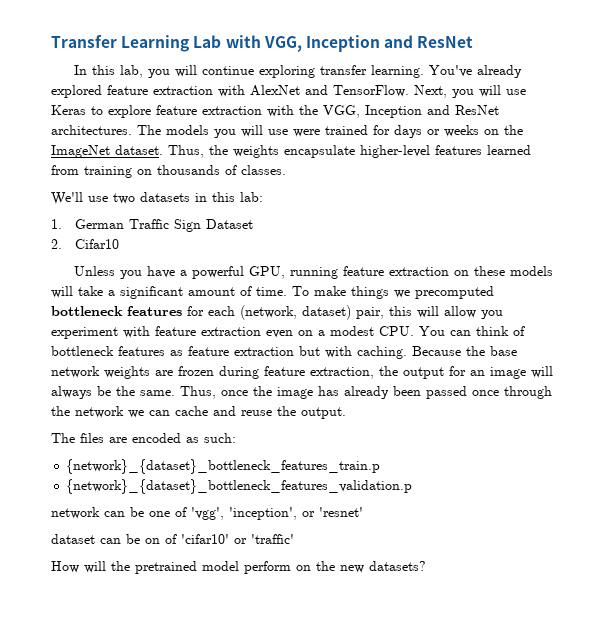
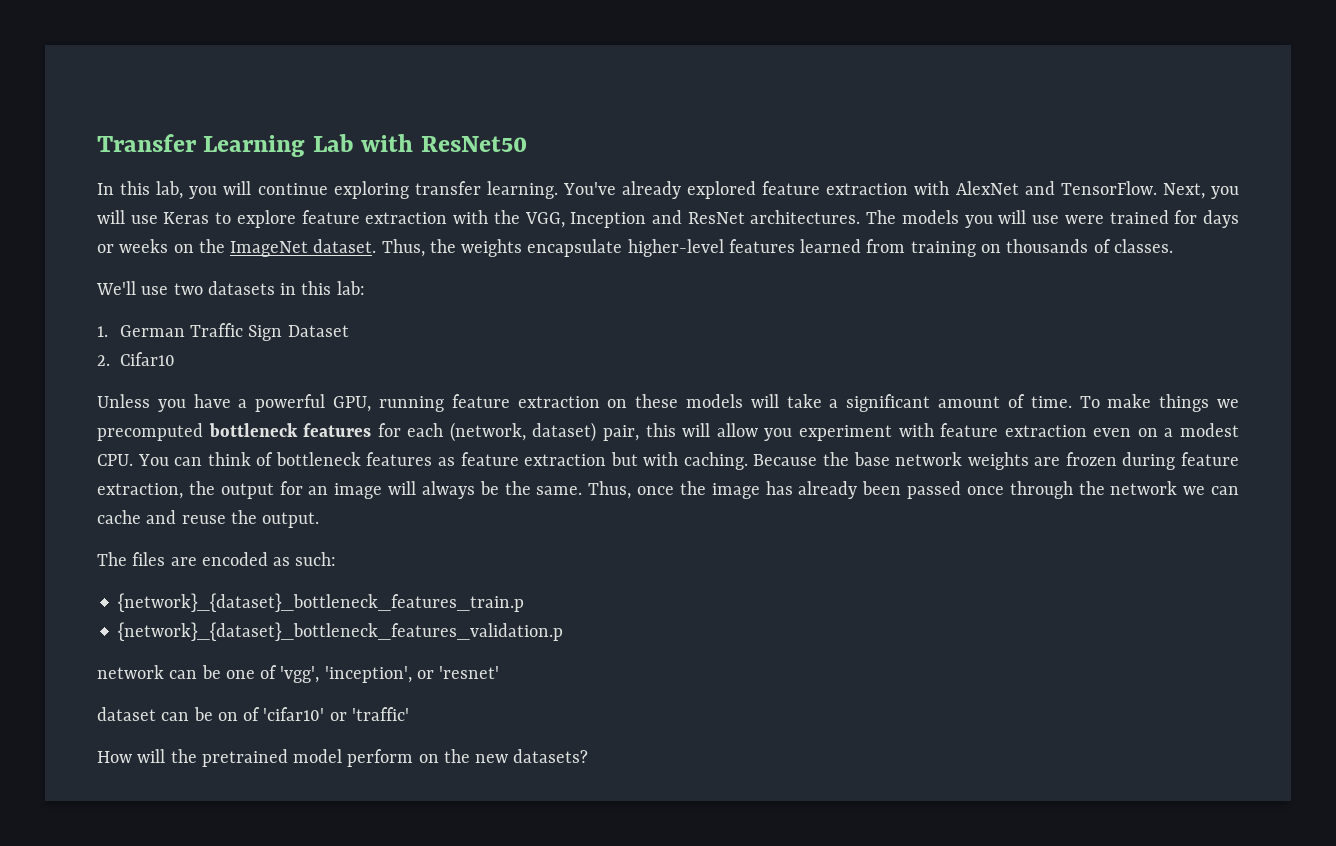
[263,35,474,52] VGG, Inception and ResNet -> [420,136,527,152] ResNet50

